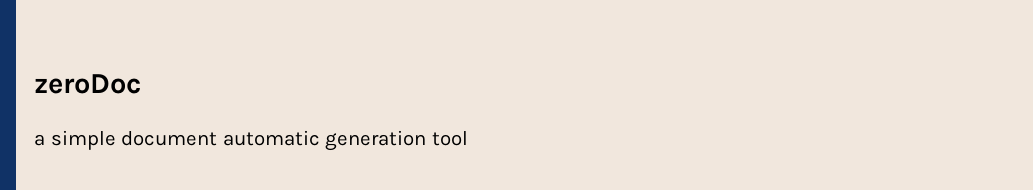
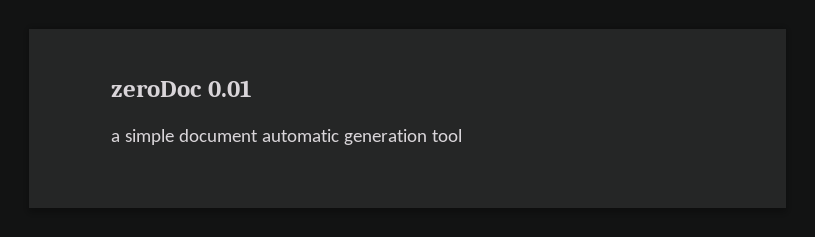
(141, 84) none -> [207,80,251,97] 0.01

